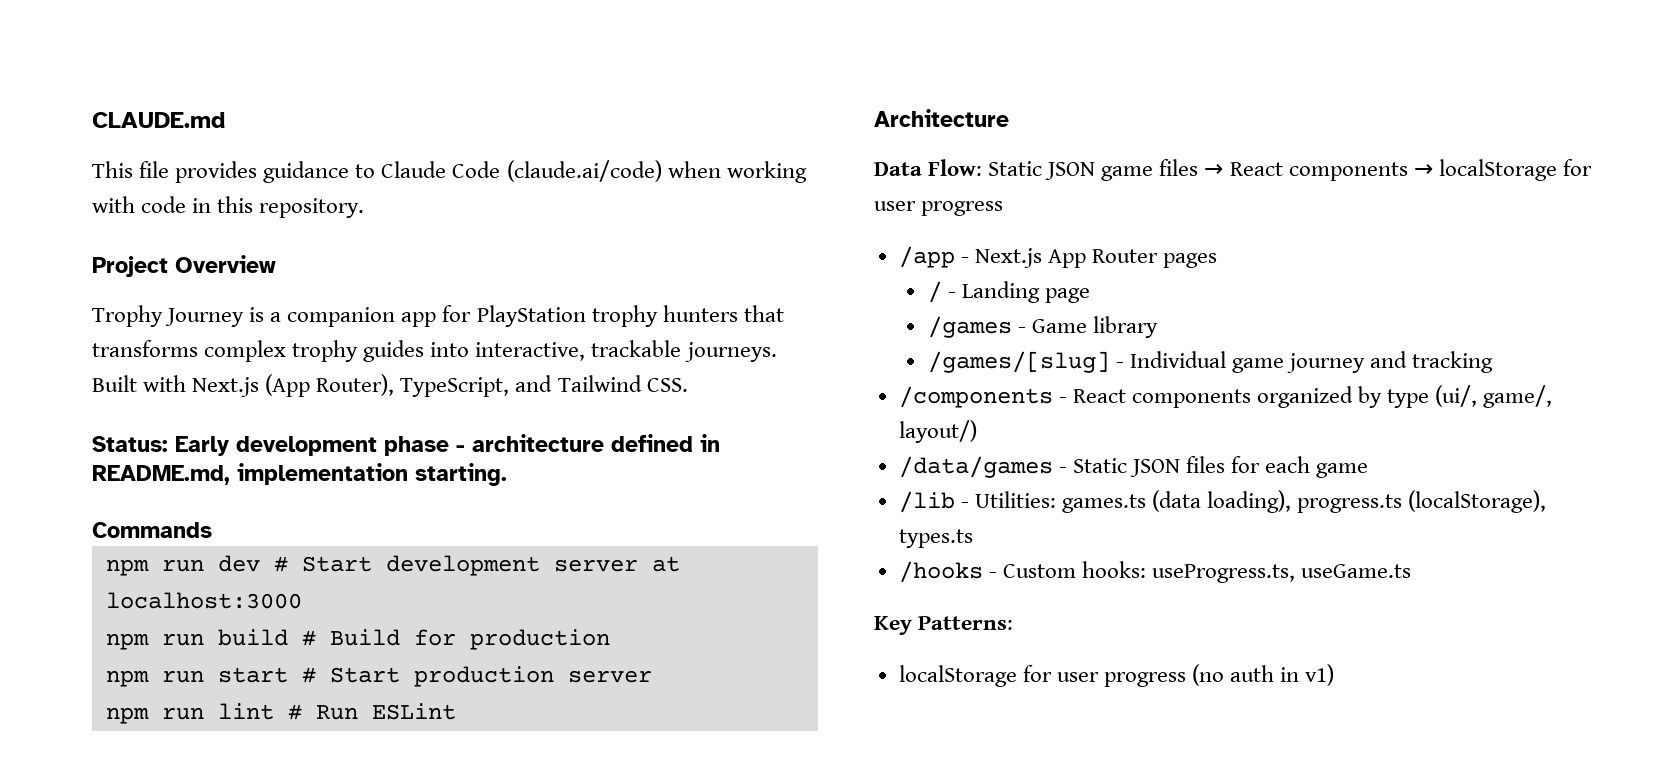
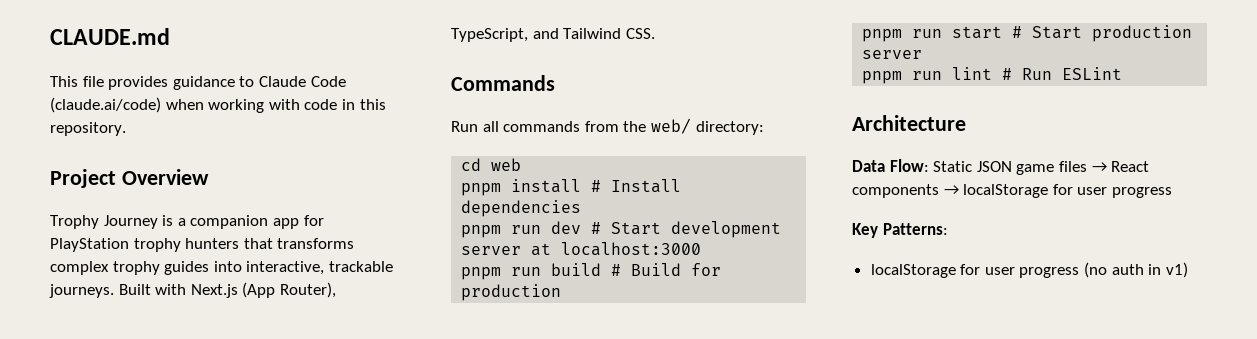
[92,434,720,456] [92,463,507,486] [92,522,212,538] [105,559,149,576] Status: Early development phase - architecture defined in README.md, implementation starting. // Commands // npm -> [451,75,555,91] [451,118,764,135] [461,158,522,171] [461,179,682,196] [461,200,582,217] [461,225,502,238] Commands // Run all commands from the web/ directory: // cd web // pnpm install # Install dependencies // pnpm
[105,633,149,650] npm -> [461,267,502,280] pnpm
[105,670,149,687] npm -> [862,29,903,42] pnpm
[105,707,149,724] npm -> [862,71,903,84] pnpm
[898,246,1218,268] [927,281,1090,303] [927,316,1158,338] [927,351,1494,373] [898,385,1553,408] [898,420,977,443] [898,456,1369,478] [898,490,1547,513] [898,529,973,548] [898,561,1412,583] // /app - Next.js App Router pages // / - Landing page // /games - Game library // /games/[slug] - Individual game journey and tracking // /components - React components organized by type (ui/, game/, layout/) // /data/games - Static JSON files for each game // /lib - Utilities: games.ts (data loading), progress.ts (localStorage), types.ts // /hooks - Custom hooks: useProgress.ts, useGame.ts -> (1172, 192) none

